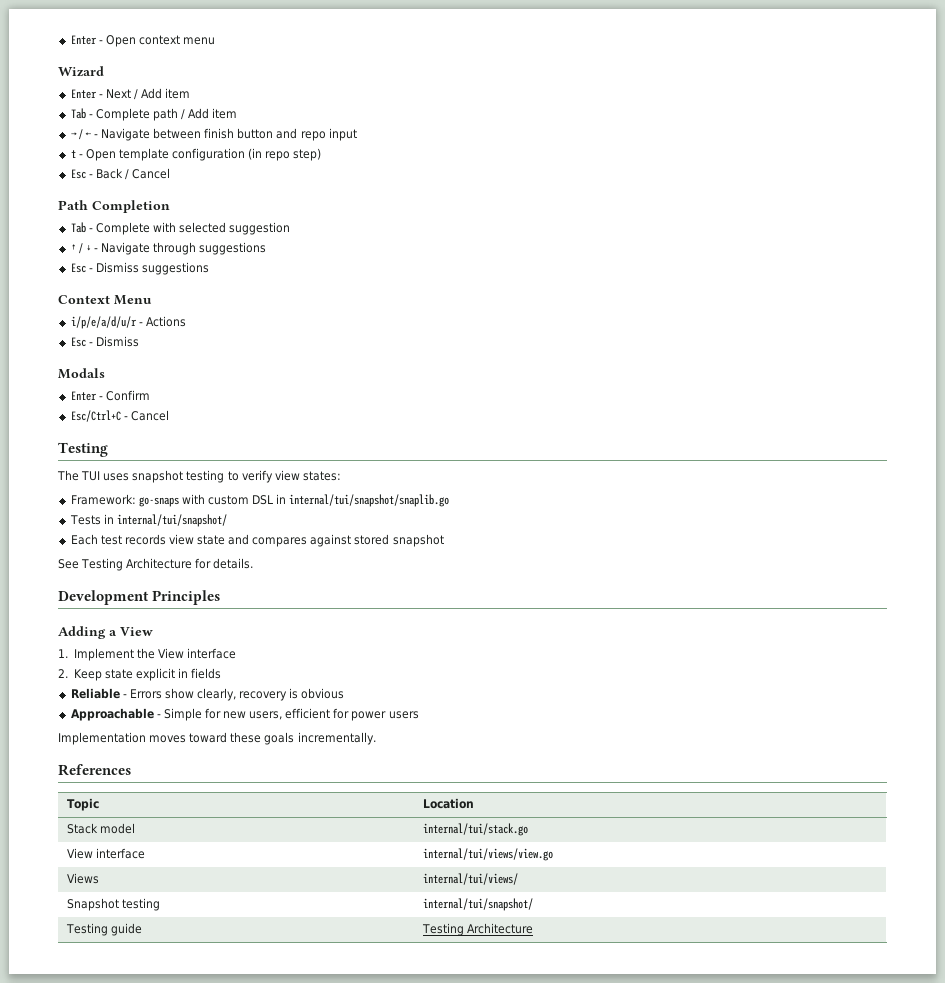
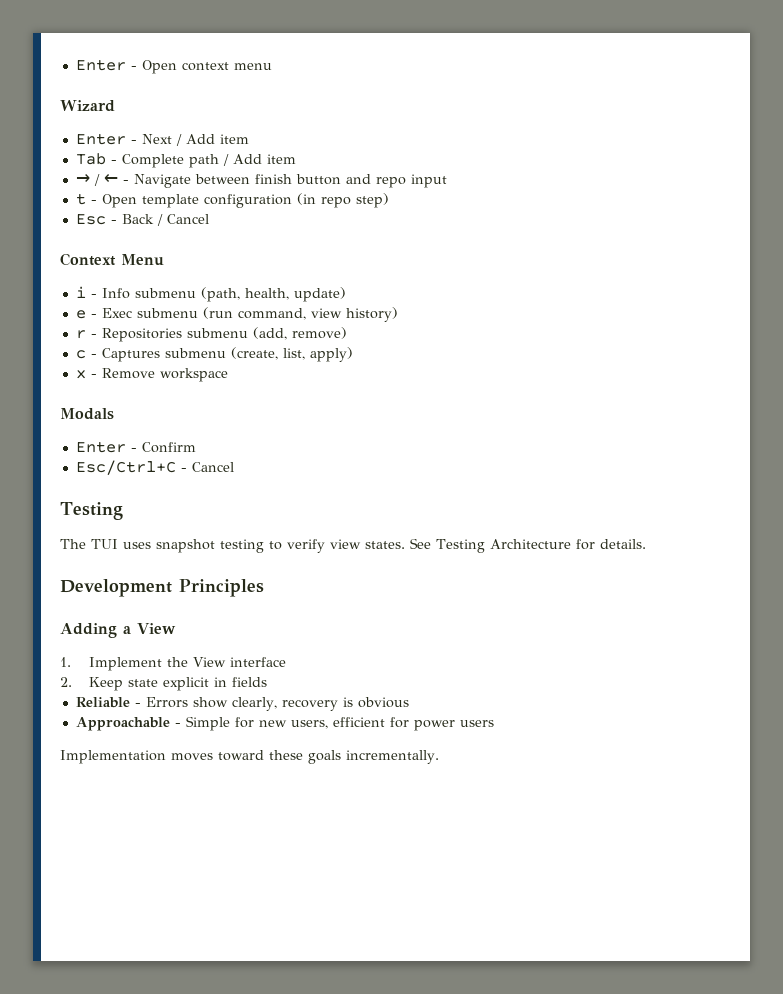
[58,200,170,213] [70,222,291,235] [70,242,267,255] [70,262,209,275] [58,295,152,305] [70,316,186,329] [70,336,139,347] Path Completion // Tab - Complete with selected suggestion // ↑ / ↓ - Navigate through suggestions // Esc - Dismiss suggestions // Context Menu // i/p/e/a/d/u/r - Actions // Esc - Dismiss -> [60,253,164,266] [75,286,346,302] [75,307,398,322] [75,327,347,342] [75,347,353,362] [75,368,228,382] Context Menu // i - Info submenu (path, health, update) // e - Exec submenu (run command, view history) // r - Repositories submenu (add, remove) // c - Captures submenu (create, list, apply) // x - Remove workspace
[302,471,341,481] [70,494,450,507] [69,514,227,527] [70,534,444,547] states: // Framework: go-snaps with custom DSL in internal/tui/snapshot/snaplib.go // Tests in internal/tui/snapshot/ // Each test records view state and compares against stored snapshot // -> [365,541,405,549] states.
[58,764,131,776] [66,798,99,811] [422,798,474,809] [66,823,135,834] [422,823,528,836] [66,848,145,859] [422,848,553,861] [66,873,99,884] [422,873,518,885] [66,898,160,911] [422,898,533,911] [65,923,142,936] [421,923,533,936] // References // Topic | Location // Stack model | internal/tui/stack.go // View interface | internal/tui/views/view.go // Views | internal/tui/views/ // Snapshot testing | internal/tui/snapshot/ // Testing guide | Testing Architecture -> (439, 757) none

